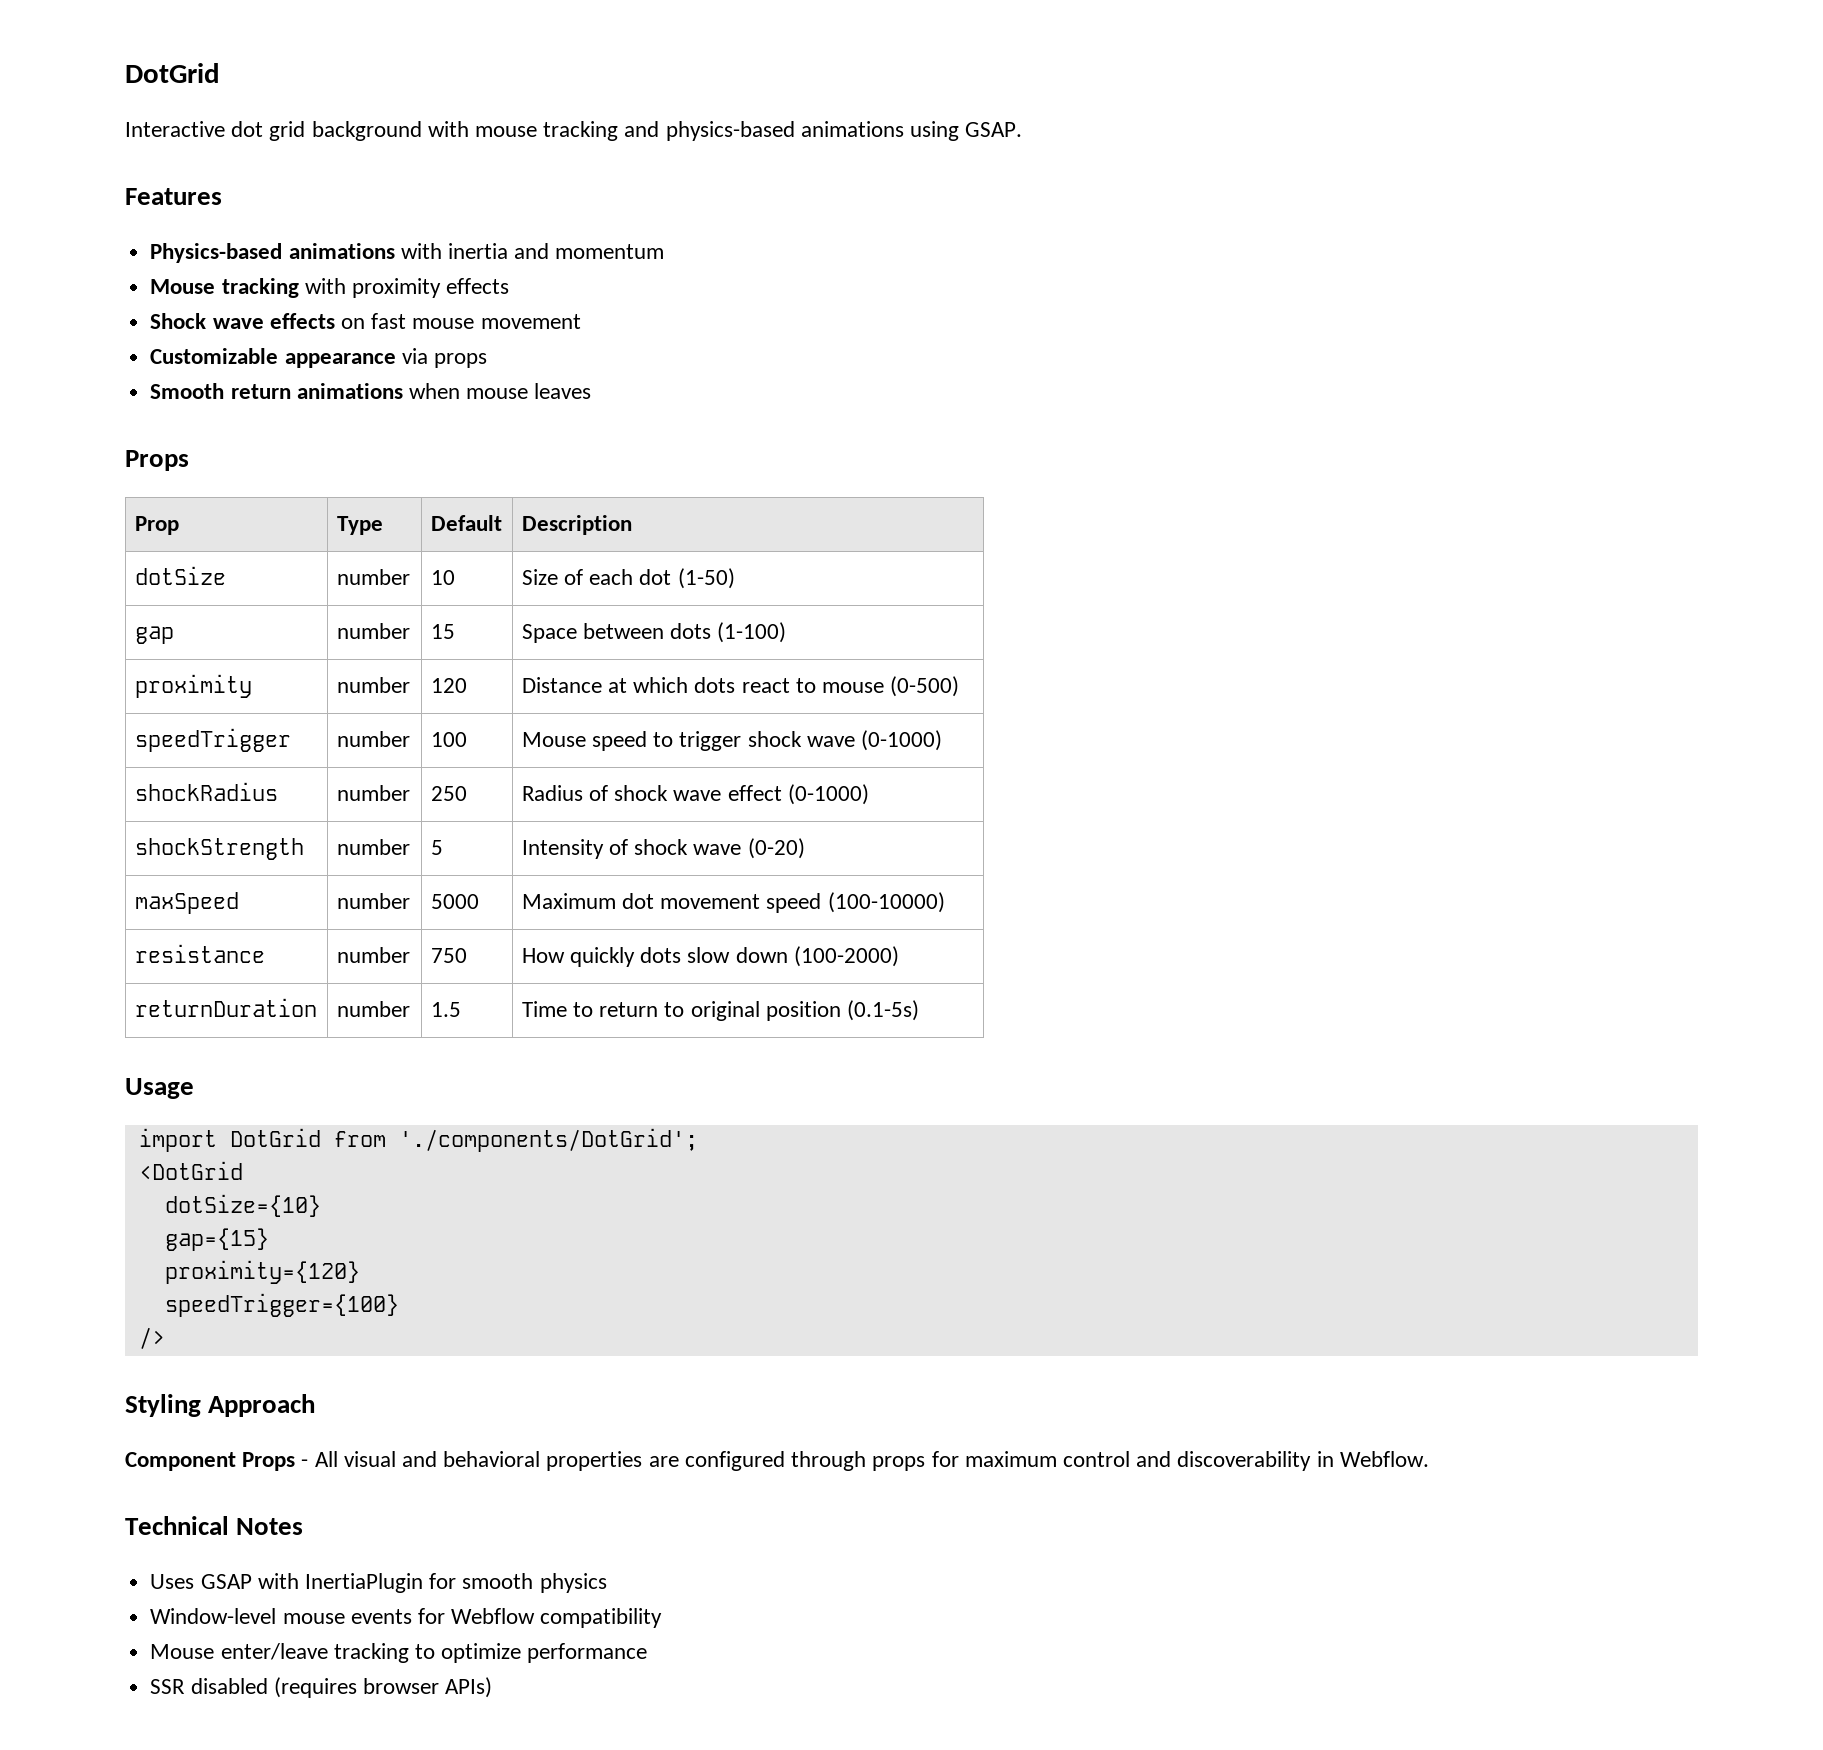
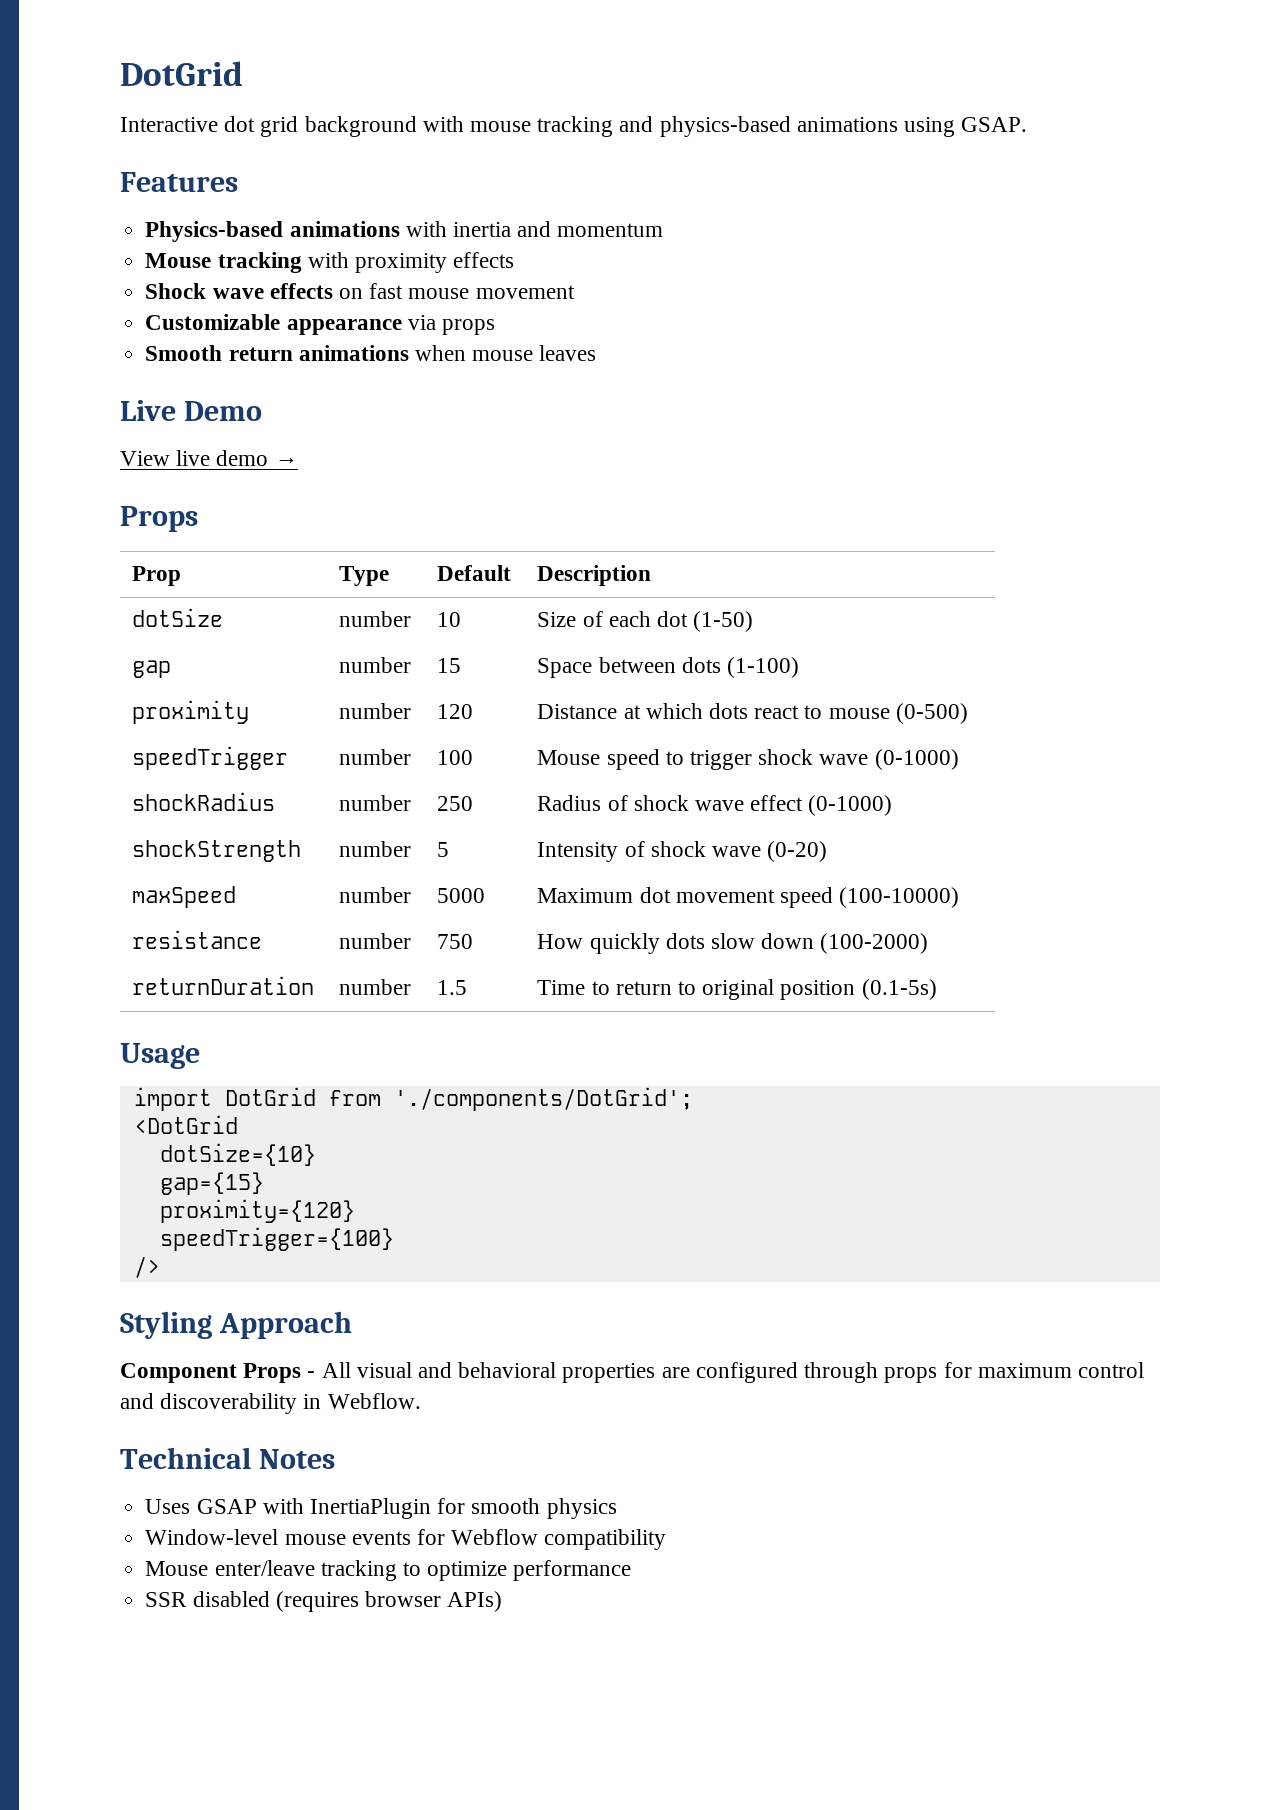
(592, 391) none -> [120,400,262,421] [120,450,298,466] // Live Demo // View live demo →

